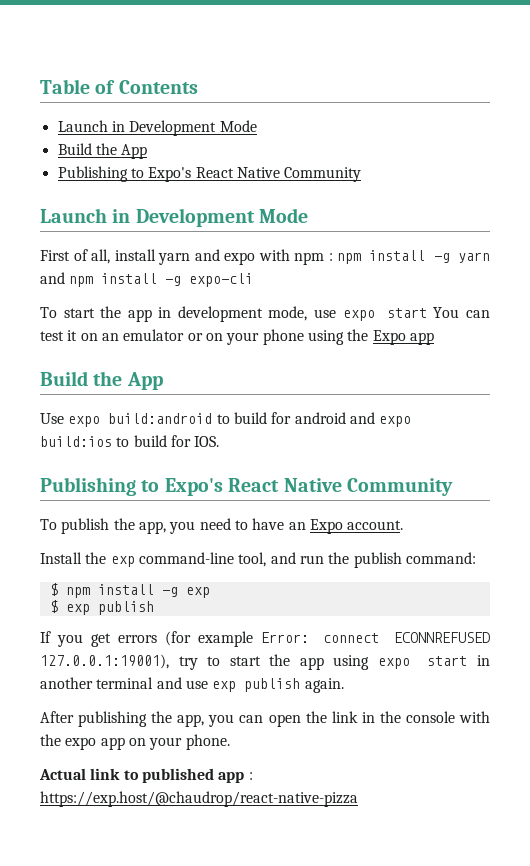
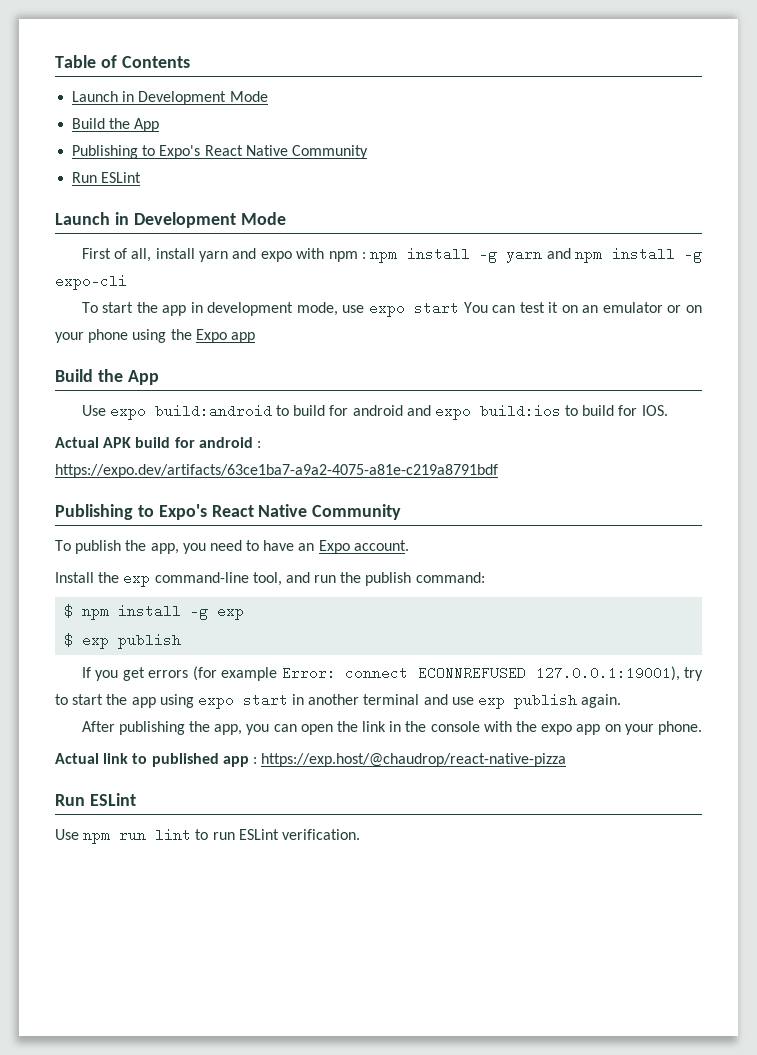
(362, 174) none -> [72,172,142,183] // Run ESLint
(220, 441) none -> [55,437,261,448] [55,464,498,478] // Actual APK build for android : https://expo.dev/artifacts/63ce1ba7-a9a2-4075-a81e-c219a8791bdf
(358, 799) none -> [55,793,136,806] [55,829,360,844] // Run ESLint // Use npm run lint to run ESLint verification.

